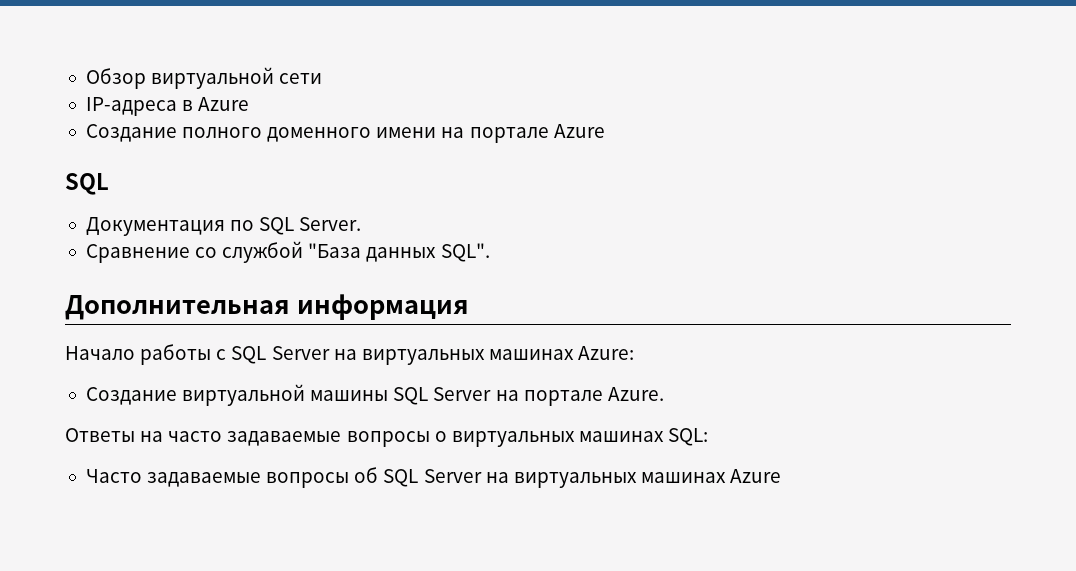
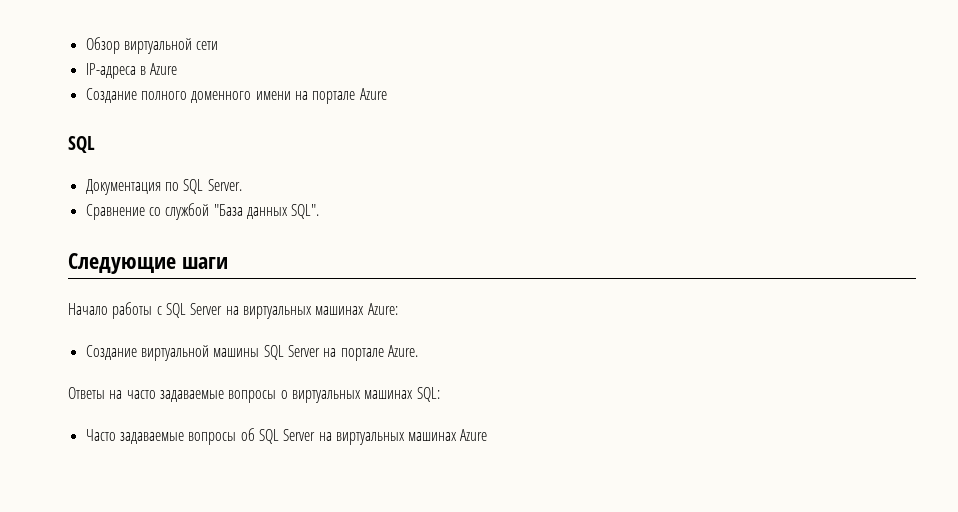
[65,294,469,320] Дополнительная информация -> [68,253,228,274] Следующие шаги

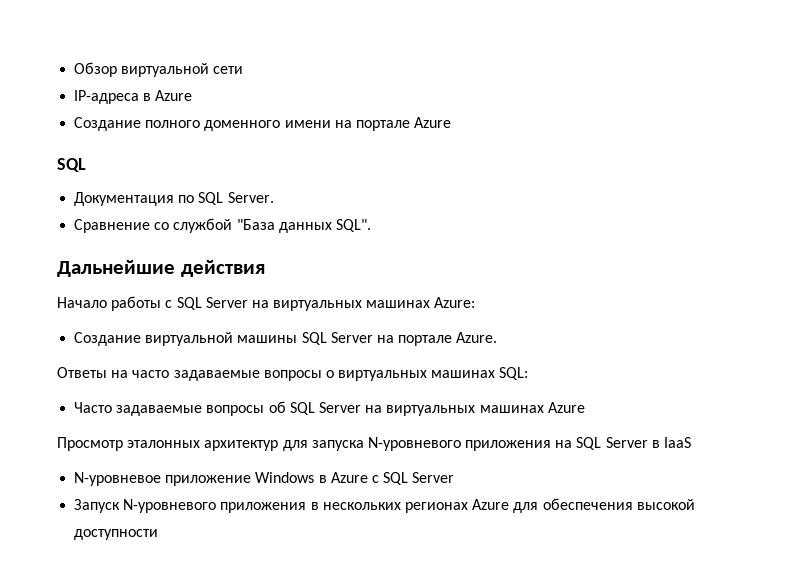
[68,253,228,274] Следующие шаги -> [57,260,265,277] Дальнейшие действия
(488, 435) none -> [57,437,692,451] [74,472,455,486] [74,498,695,513] [74,529,159,540] // Просмотр эталонных архитектур для запуска N-уровневого приложения на SQL Server в IaaS // N-уровневое приложение Windows в Azure с SQL Server // Запуск N-уровневого приложения в нескольких регионах Azure для обеспечения высокой доступности

